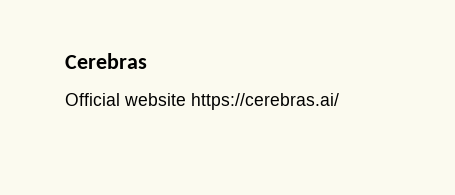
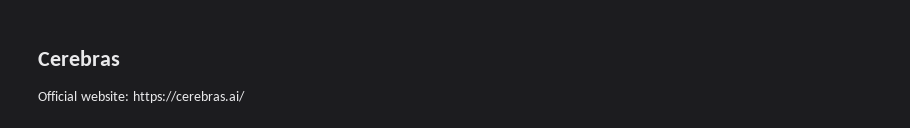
[124,93,186,106] website -> [80,91,129,101] website:

